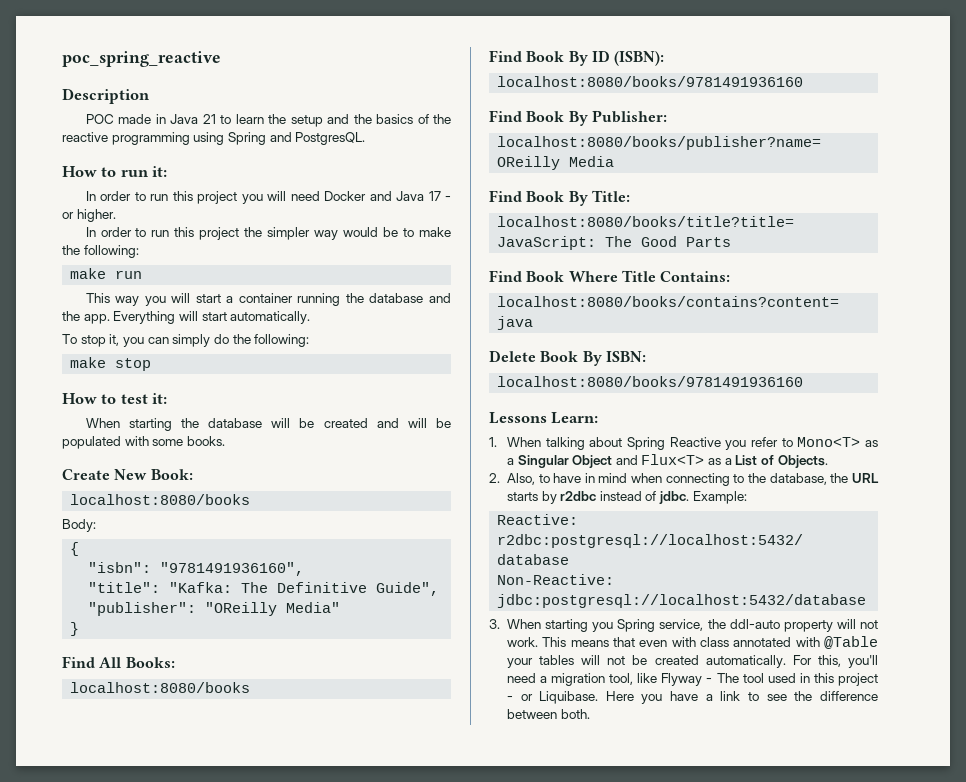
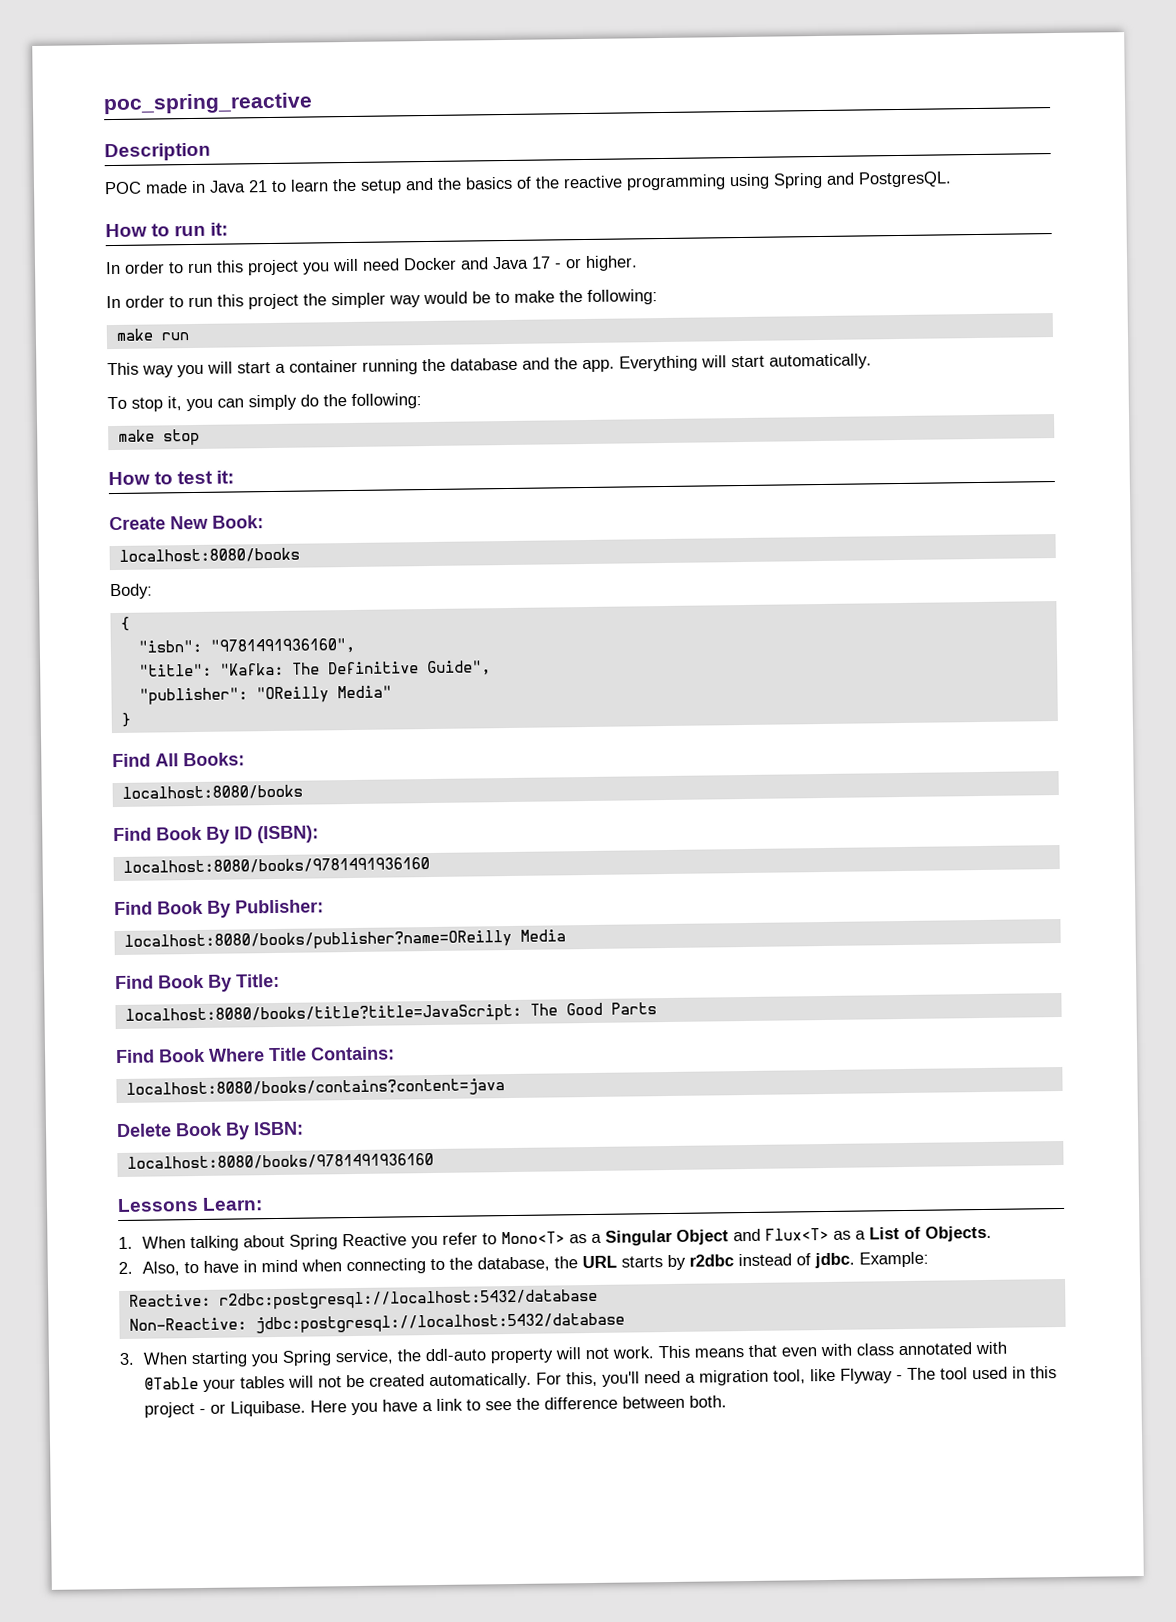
[85,418,451,431] [62,436,225,449] // When starting the database will be created and will be populated with some books. -> (235, 477) none

